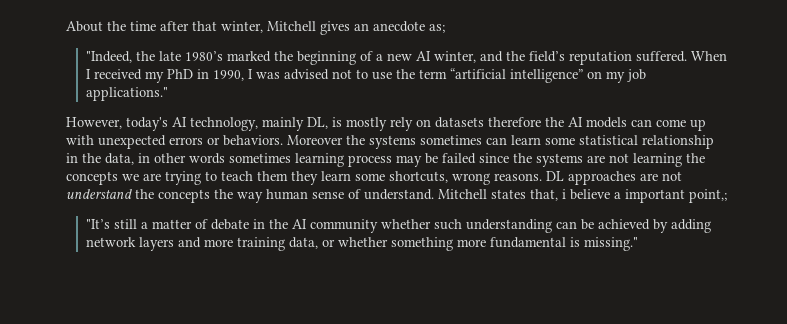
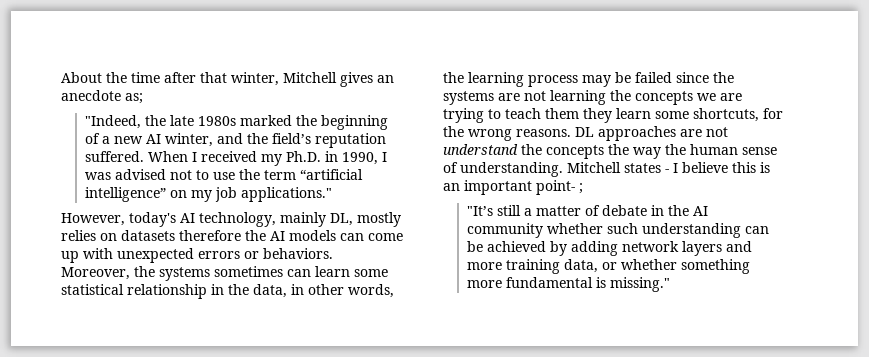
[185,51,224,61] 1980’s -> [197,116,236,126] 1980s
[167,69,194,79] PhD -> [285,151,321,162] Ph.D.
[332,117,413,131] is mostly rely -> [357,212,401,227] [61,230,96,241] mostly relies
[287,135,343,145] Moreover -> [61,267,130,280] Moreover,
[189,153,291,164] words sometimes -> [348,284,394,298] [443,72,464,83] words, the
(448, 177) none -> [763,108,783,119] [443,126,464,137] for the
(263, 197) none -> [665,144,686,155] the
[364,189,434,200] understand. -> [460,162,563,177] understanding.
[530,189,727,203] that, i believe a important point,; -> [665,162,770,173] [443,180,583,195] - I believe this is an important point- ;

